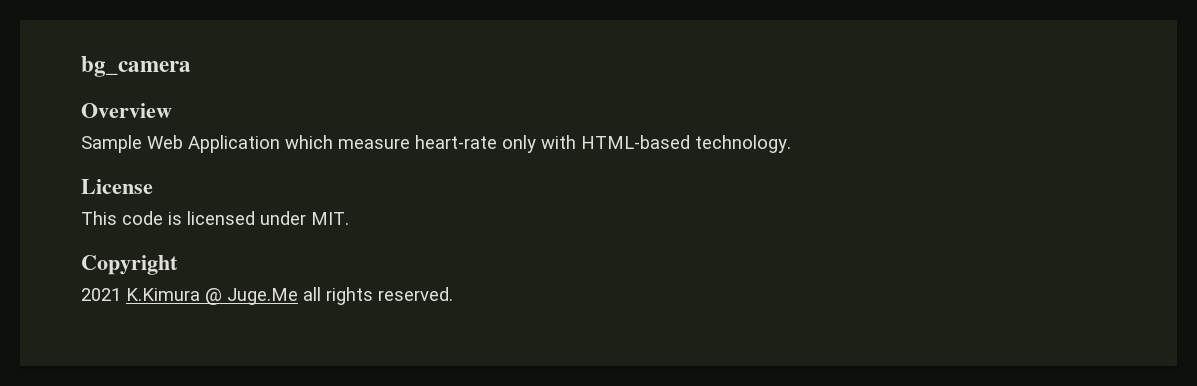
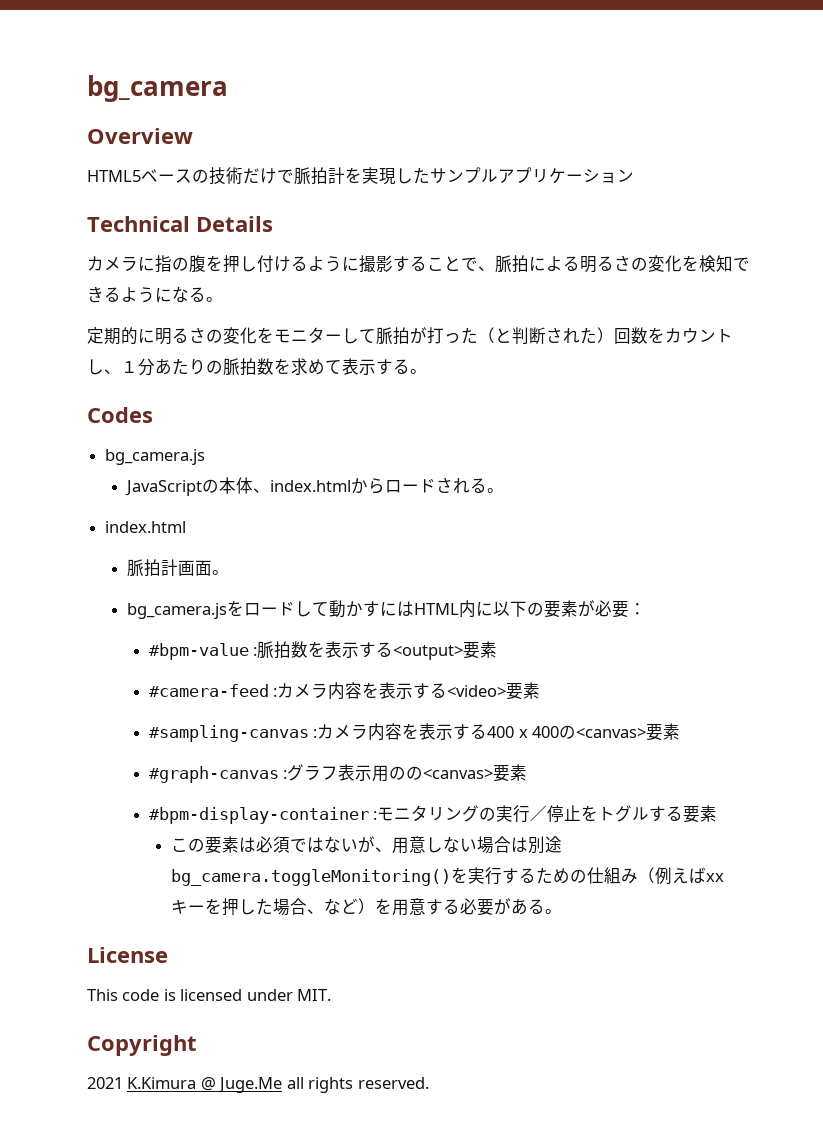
[81,135,791,153] Sample Web Application which measure heart-rate only with HTML-based technology. -> [87,167,634,185] [87,216,273,232] [87,255,750,273] [87,286,223,303] [87,327,733,345] [87,358,427,376] [87,407,153,423] [105,449,206,465] [125,477,505,496] [105,521,187,533] [127,559,230,577] [127,600,647,619] [148,641,498,660] [148,682,541,700] [148,723,681,742] [148,764,528,783] [148,805,718,824] [170,836,562,854] [170,867,724,886] [170,898,562,916] HTML5ベースの技術だけで脈拍計を実現したサンプルアプリケーション // Technical Details // カメラに指の腹を押し付けるように撮影することで、脈拍による明るさの変化を検知できるようになる。 // 定期的に明るさの変化をモニターして脈拍が打った（と判断された）回数をカウントし、１分あたりの脈拍数を求めて表示する。 // Codes // bg_camera.js // JavaScriptの本体、index.htmlからロードされる。 // index.html // 脈拍計画面。 // bg_camera.jsをロードして動かすにはHTML内に以下の要素が必要： // #bpm-value :脈拍数を表示する<output>要素 // #camera-feed :カメラ内容を表示する<video>要素 // #sampling-canvas :カメラ内容を表示する400 x 400の<canvas>要素 // #graph-canvas :グラフ表示用のの<canvas>要素 // #bpm-display-container :モニタリングの実行／停止をトグルする要素 // この要素は必須ではないが、用意しない場合は別途bg_camera.toggleMonitoring()を実行するための仕組み（例えばxxキーを押した場合、など）を用意する必要がある。

